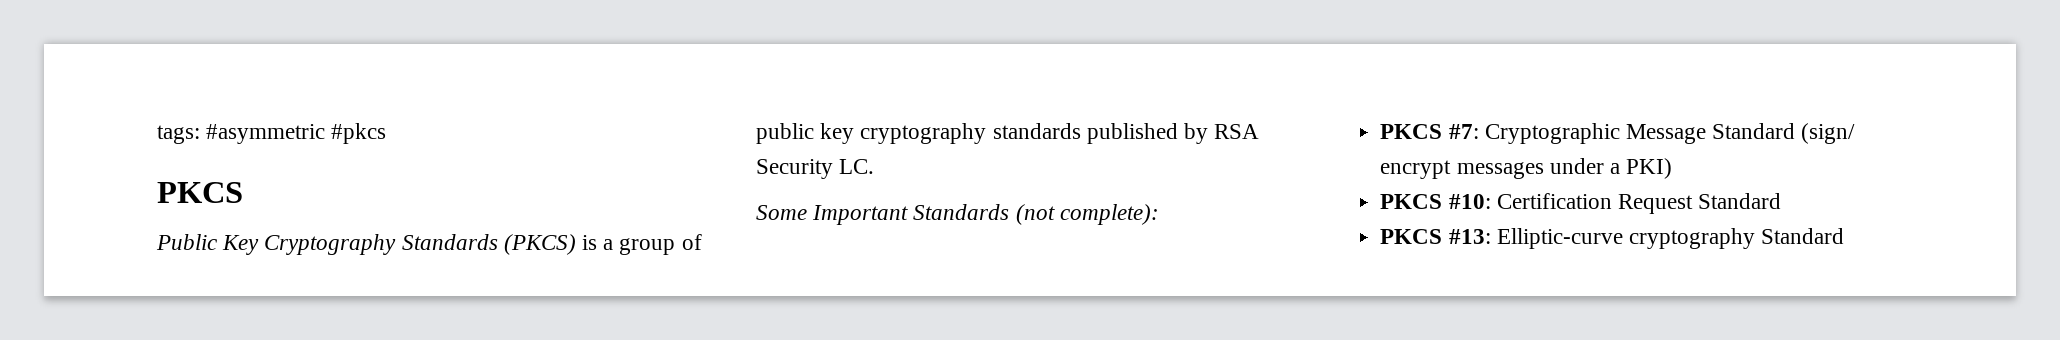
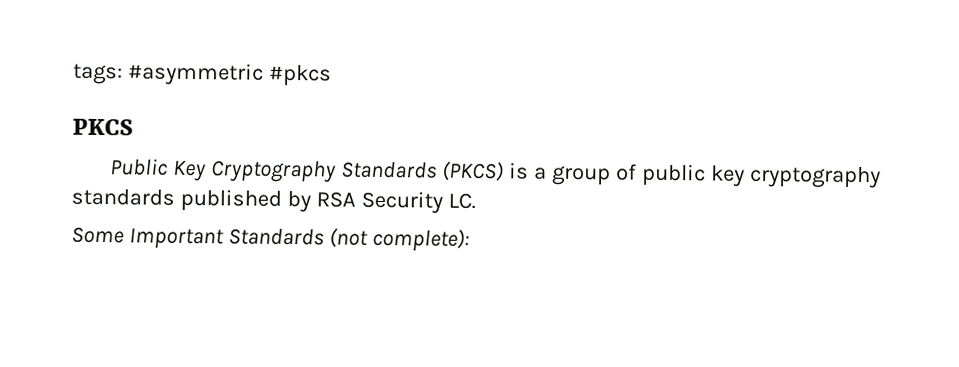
[1380,123,1856,144] [1380,158,1673,179] [1380,193,1782,214] [1380,228,1845,249] // PKCS #7: Cryptographic Message Standard (sign/ encrypt messages under a PKI) // PKCS #10: Certification Request Standard // PKCS #13: Elliptic-curve cryptography Standard -> (470, 239) none

